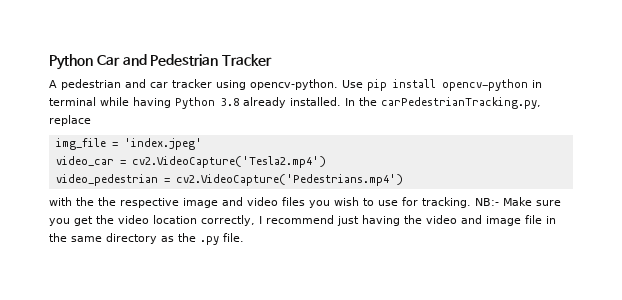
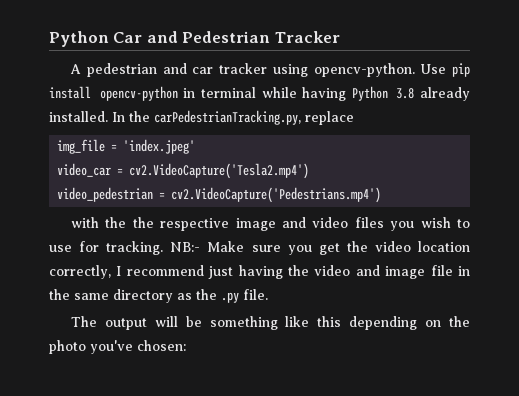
(244, 237) none -> [71,316,470,330] [49,340,186,354] // The output will be something like this depending on the photo you've chosen:

